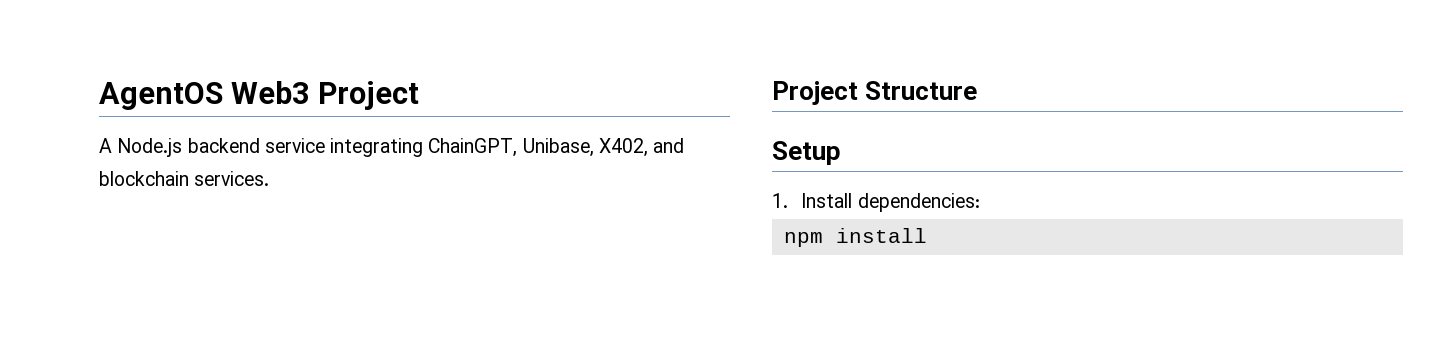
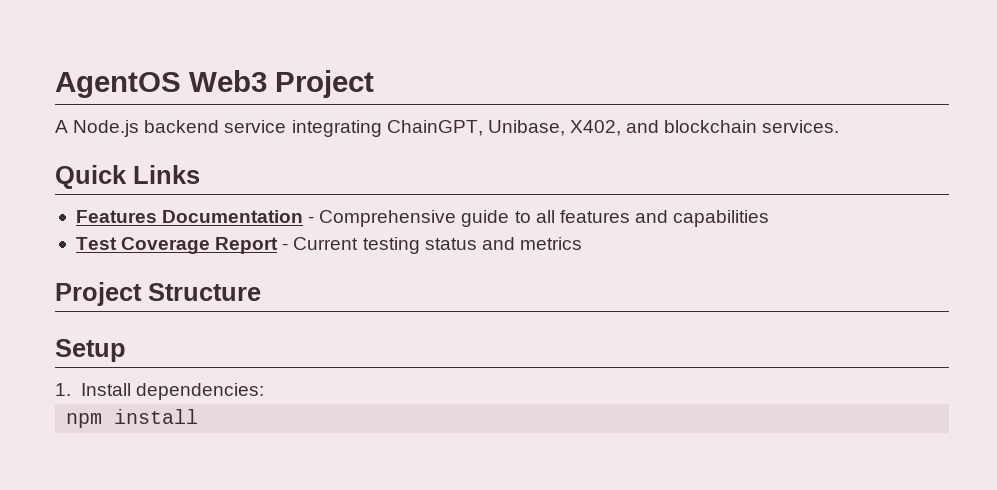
(270, 178) none -> [55,165,200,189] [75,210,770,227] [75,237,582,254] // Quick Links // Features Documentation - Comprehensive guide to all features and capabilities // Test Coverage Report - Current testing status and metrics

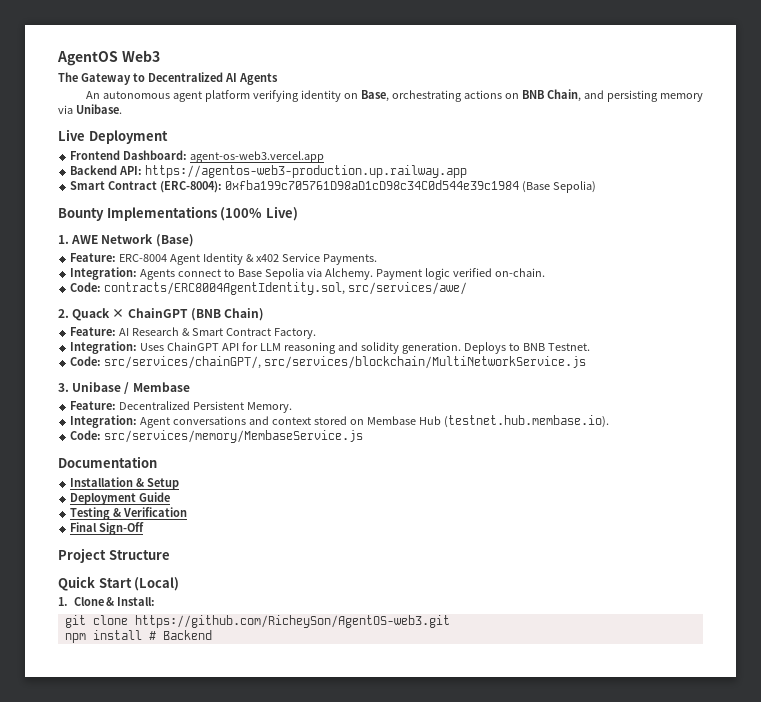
[275,70,374,98] [55,120,840,137] [55,165,200,189] [75,210,770,227] [75,237,582,254] [55,282,261,306] [55,339,126,362] [55,383,265,400] Project // A Node.js backend service integrating ChainGPT, Unibase, X402, and blockchain services. // Quick Links // Features Documentation - Comprehensive guide to all features and capabilities // Test Coverage Report - Current testing status and metrics // Project Structure // Setup // 1. Install dependencies: -> [58,72,278,85] [86,89,703,102] [58,104,122,114] [58,129,168,144] [70,150,325,163] [70,165,468,178] [70,180,596,193] [58,206,298,221] [58,234,194,247] [70,253,377,265] [70,267,545,280] [70,282,468,295] [58,308,265,321] [70,327,316,339] [70,341,590,354] [70,356,587,369] [58,382,190,394] [70,401,293,413] [70,415,609,428] [70,430,364,443] [58,456,157,468] [70,477,180,490] [70,492,171,505] [70,507,188,520] [70,522,145,535] [58,548,170,563] [58,576,180,591] [58,597,156,606] [64,615,450,628] // The Gateway to Decentralized AI Agents // An autonomous agent platform verifying identity on Base, orchestrating actions on BNB Chain, and persisting memory via Unibase. // Live Deployment // Frontend Dashboard: agent-os-web3.vercel.app // Backend API: https://agentos-web3-production.up.railway.app // Smart Contract (ERC-8004): 0xfba199c705761D98aD1cD98c34C0d544e39c1984 (Base Sepolia) // Bounty Implementations (100% Live) // 1. AWE Network (Base) // Feature: ERC-8004 Agent Identity & x402 Service Payments. // Integration: Agents connect to Base Sepolia via Alchemy. Payment logic verified on-chain. // Code: contracts/ERC8004AgentIdentity.sol, src/services/awe/ // 2. Quack × ChainGPT (BNB Chain) // Feature: AI Research & Smart Contract Factory. // Integration: Uses ChainGPT API for LLM reasoning and solidity generation. Deploys to BNB Testnet. // Code: src/services/chainGPT/, src/services/blockchain/MultiNetworkService.js // 3. Unibase / Membase // Feature: Decentralized Persistent Memory. // Integration: Agent conversations and context stored on Membase Hub (testnet.hub.membase.io). // Code: src/services/memory/MembaseService.js // Documentation // Installation & Setup // Deployment Guide // Testing & Verification // Final Sign-Off // Project Structure // Quick Start (Local) // 1. Clone & Install: // git clone https://github.com/RicheySon/AgentOS-web3.git
(199, 416) none -> [148,630,212,640] # Backend

